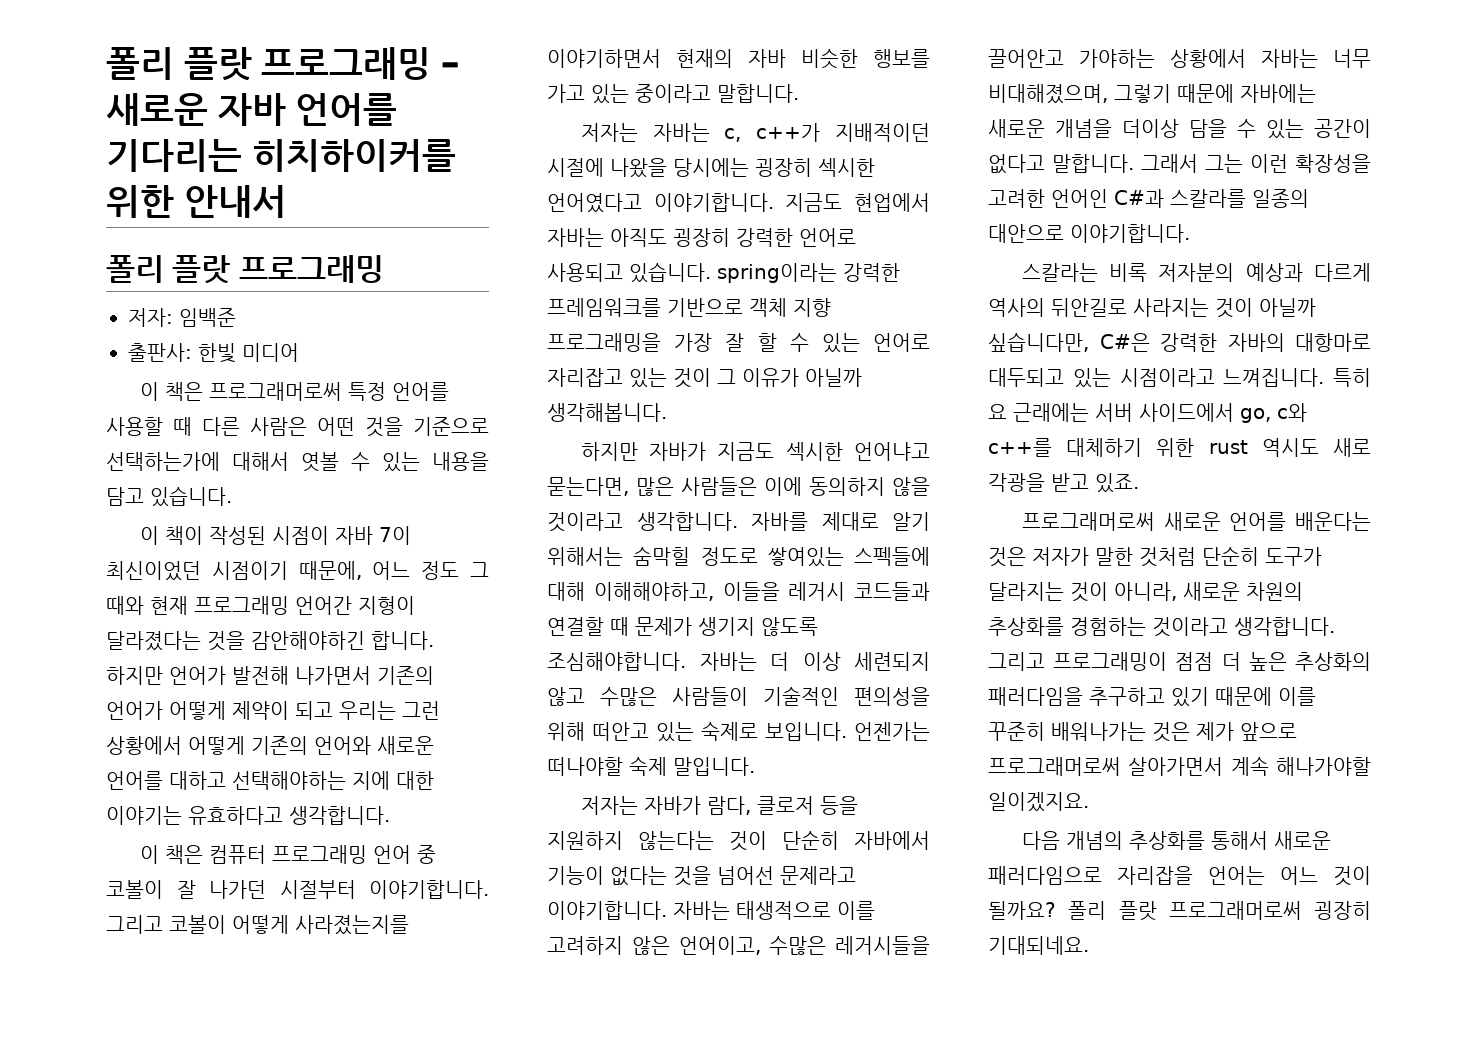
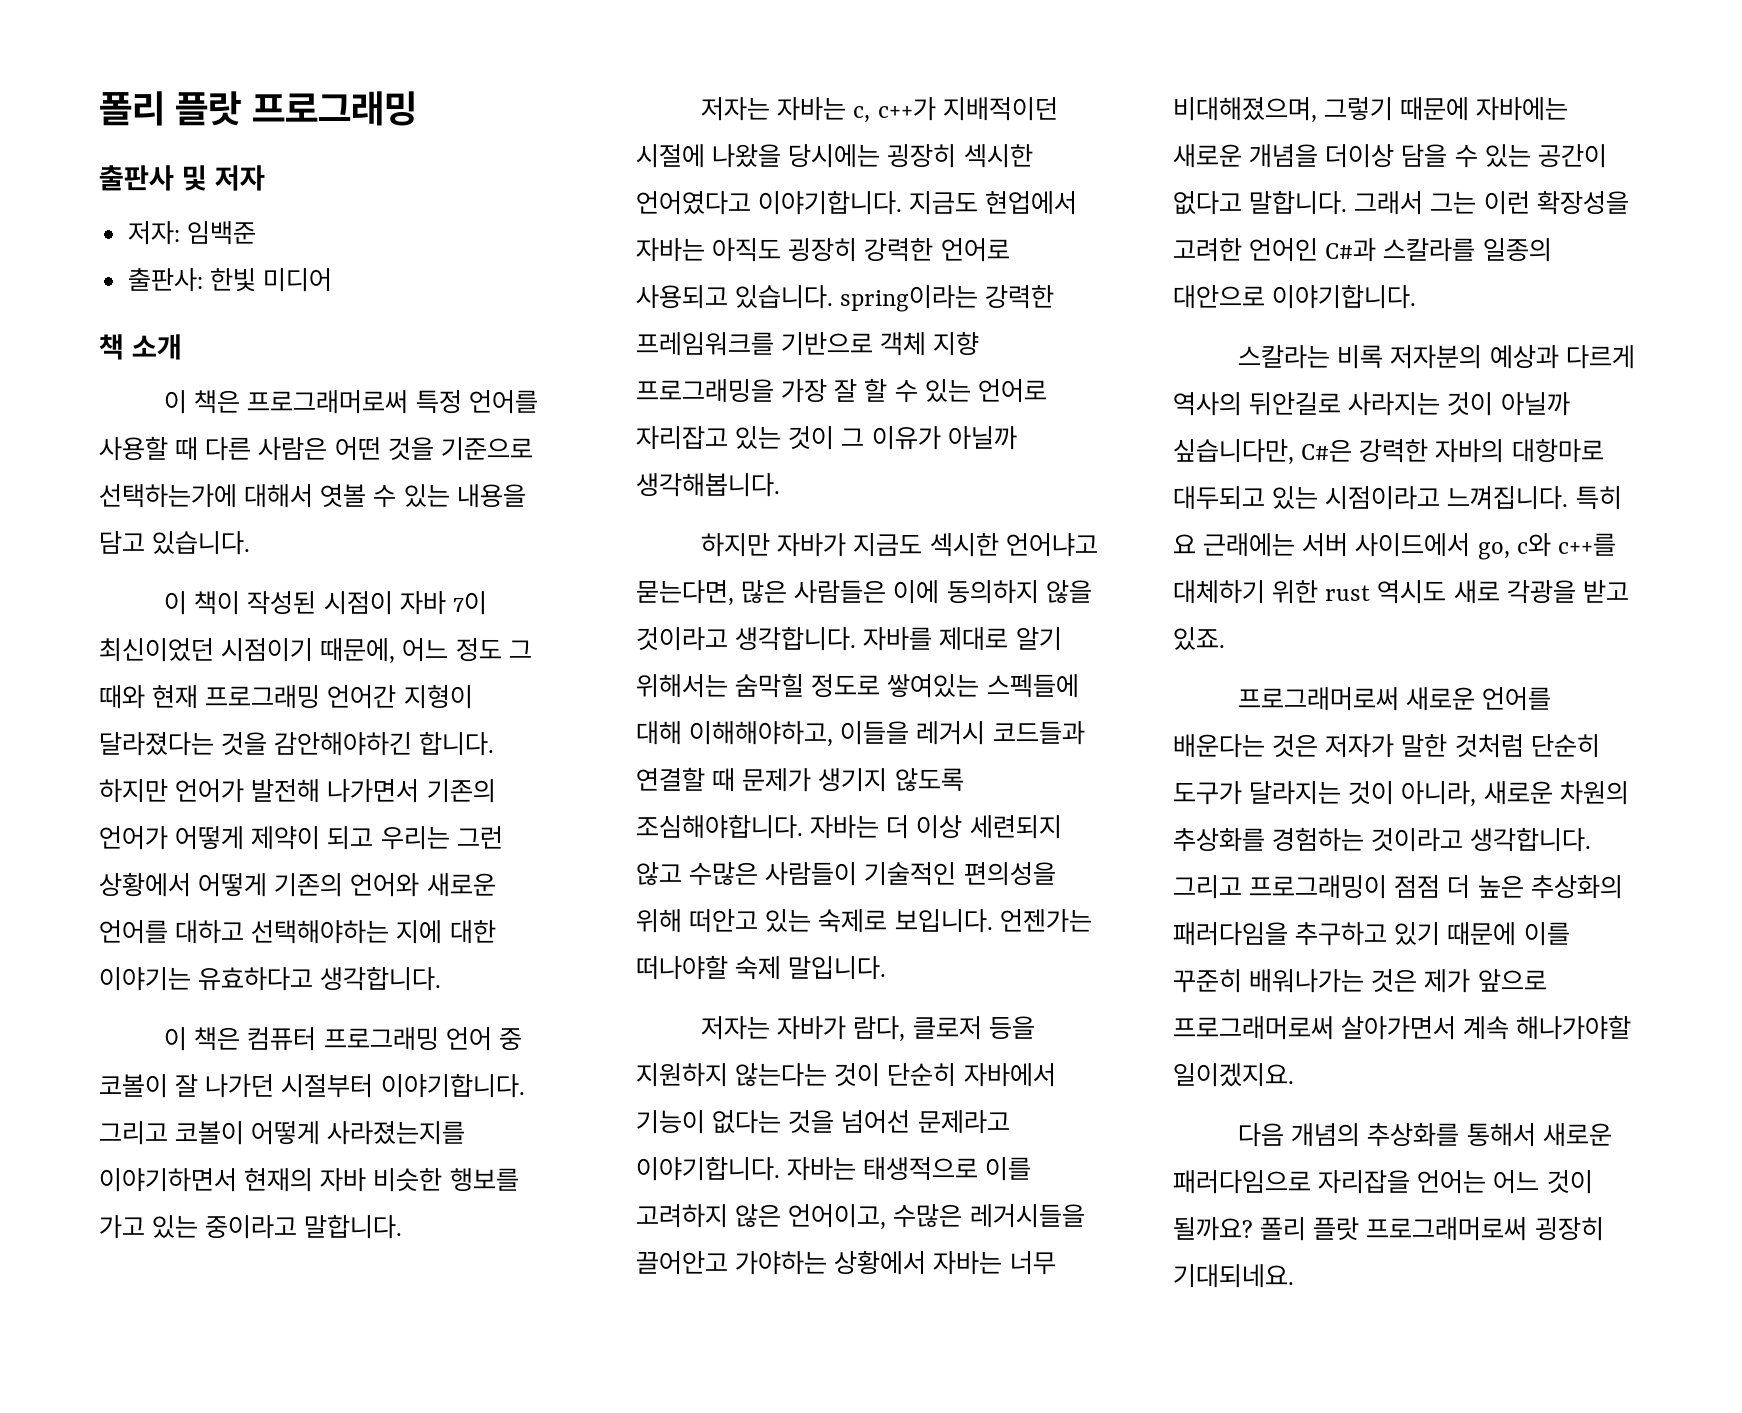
[106,47,460,81] [106,93,398,126] [106,139,456,172] [106,185,286,218] [106,255,384,284] 폴리 플랏 프로그래밍 - 새로운 자바 언어를 기다리는 히치하이커를 위한 안내서 // 폴리 플랏 프로그래밍 -> [99,91,417,126] [99,165,265,191] 폴리 플랏 프로그래밍 // 출판사 및 저자
(299, 352) none -> [99,334,182,360] // 책 소개

